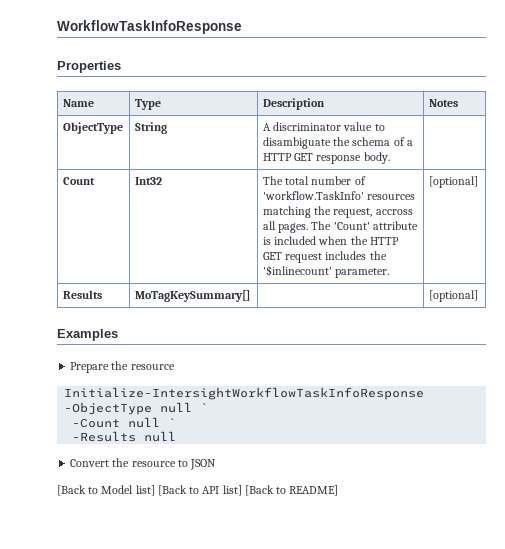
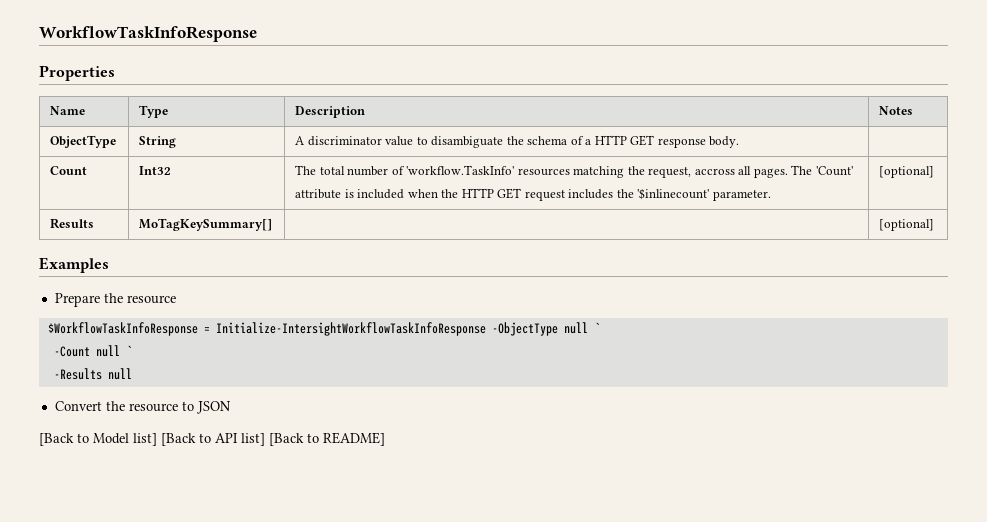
(175, 367) none -> [47,322,210,336] $WorkflowTaskInfoResponse =

